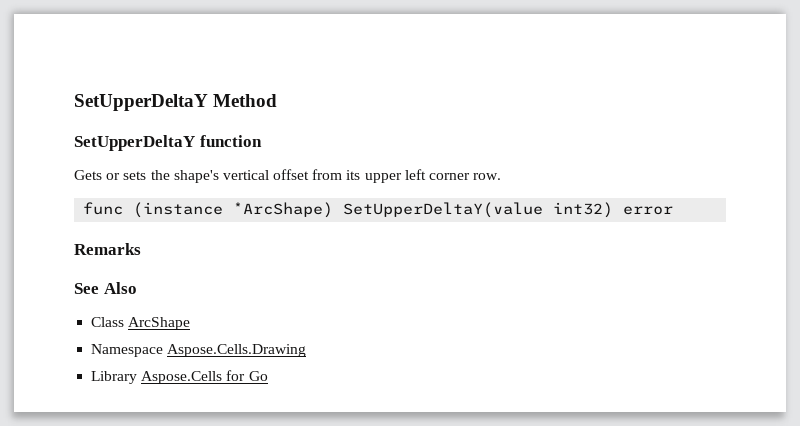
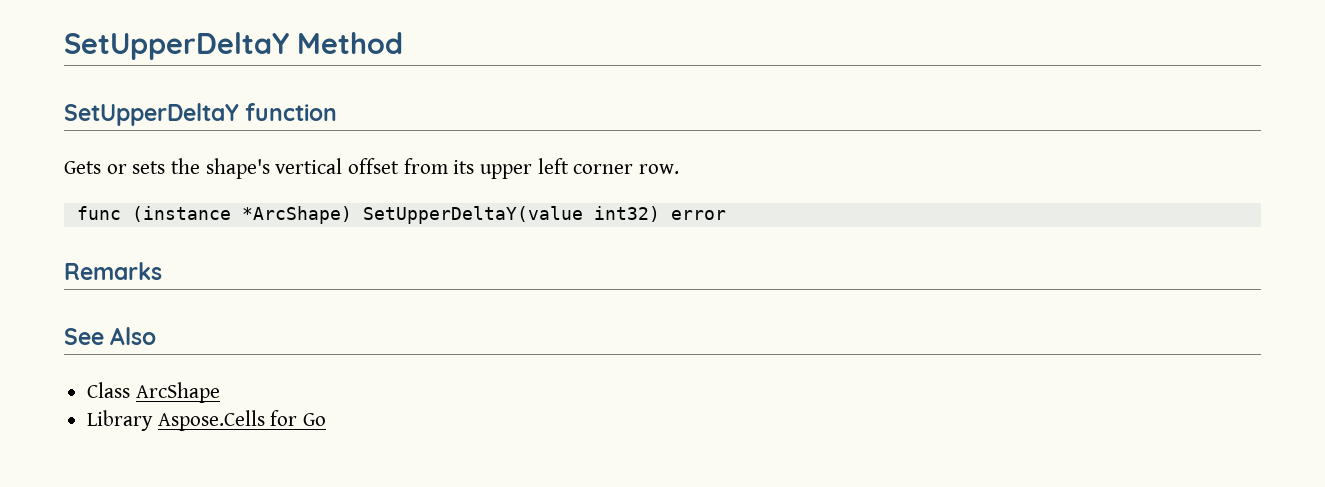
[91,344,307,357] // Namespace Aspose.Cells.Drawing -> (220, 392) none

